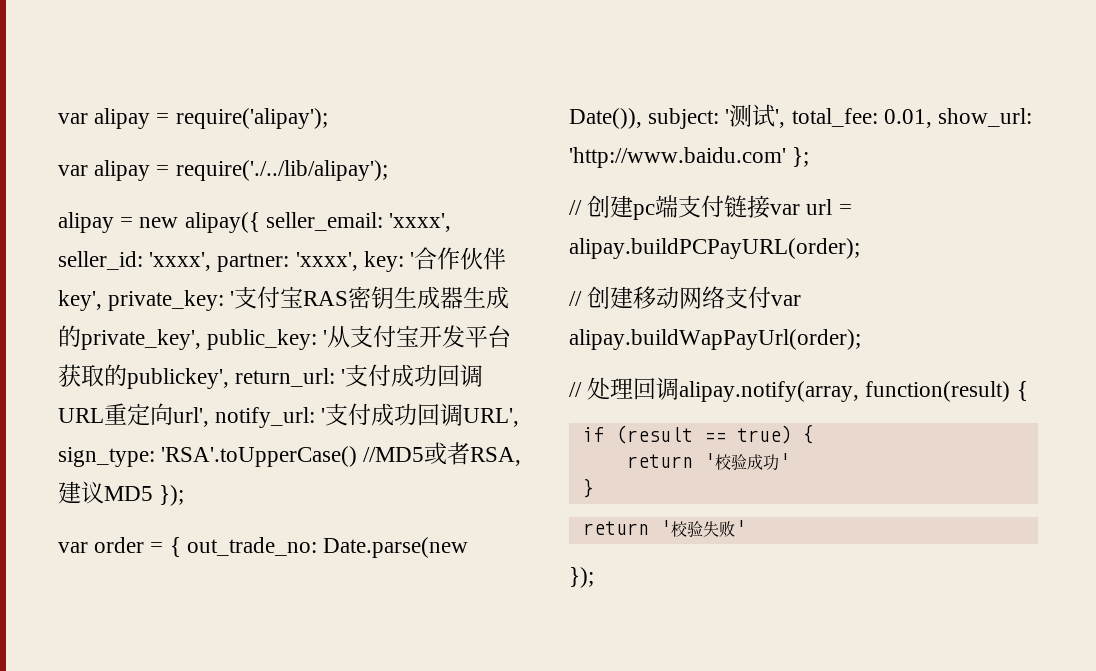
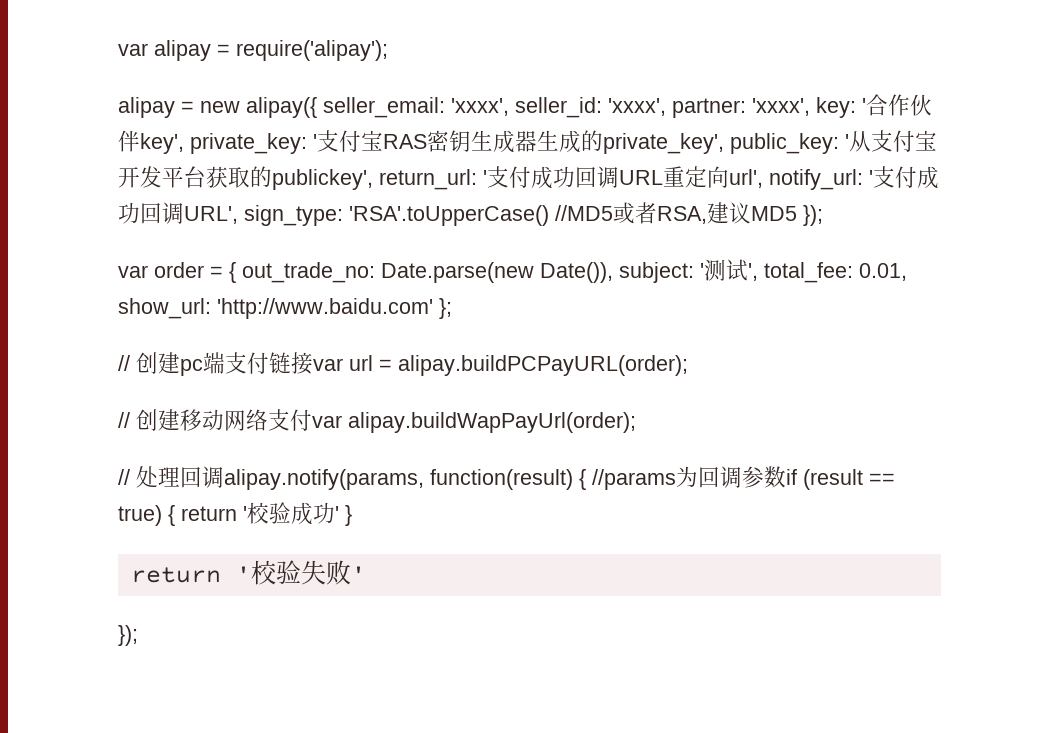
[58,160,388,181] // var alipay = require('./../lib/alipay'); -> (388, 50) none
[679,381,860,402] alipay.notify(array, -> [224,469,424,490] alipay.notify(params,
(1028, 391) // -> [592,466,786,490] //params为回调参数
(814, 434) // -> (175, 515) none
(790, 460) // -> (339, 513) none

